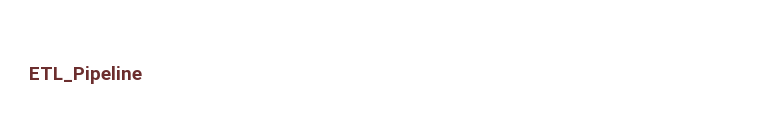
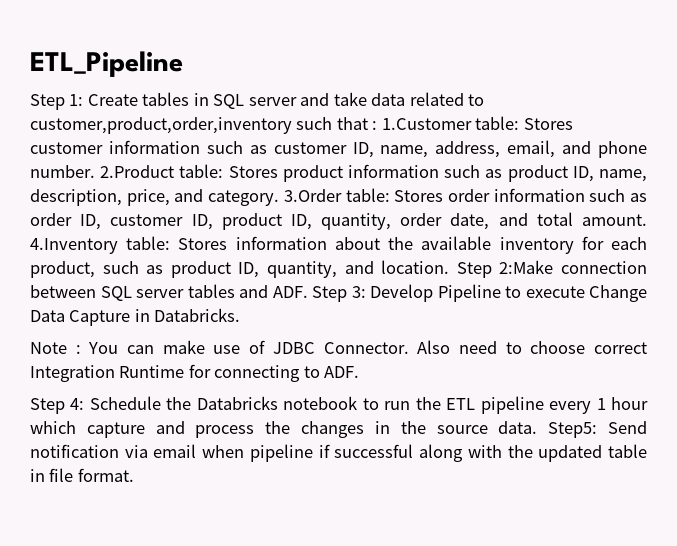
(142, 75) none -> [30,92,485,110] [30,116,573,134] [30,140,647,158] [30,164,648,182] [30,188,648,206] [30,212,647,230] [30,236,647,254] [30,260,648,278] [30,284,647,302] [30,308,241,326] [30,340,648,354] [30,364,360,382] [30,396,648,414] [30,421,647,438] [30,444,648,462] [30,468,134,482] // Step 1: Create tables in SQL server and take data related to customer,product,order,inventory such that : 1.Customer table: Stores customer information such as customer ID, name, address, email, and phone number. 2.Product table: Stores product information such as product ID, name, description, price, and category. 3.Order table: Stores order information such as order ID, customer ID, product ID, quantity, order date, and total amount. 4.Inventory table: Stores information about the available inventory for each product, such as product ID, quantity, and location. Step 2:Make connection between SQL server tables and ADF. Step 3: Develop Pipeline to execute Change Data Capture in Databricks. // Note : You can make use of JDBC Connector. Also need to choose correct Integration Runtime for connecting to ADF. // Step 4: Schedule the Databricks notebook to run the ETL pipeline every 1 hour which capture and process the changes in the source data. Step5: Send notification via email when pipeline if successful along with the updated table in file format.

